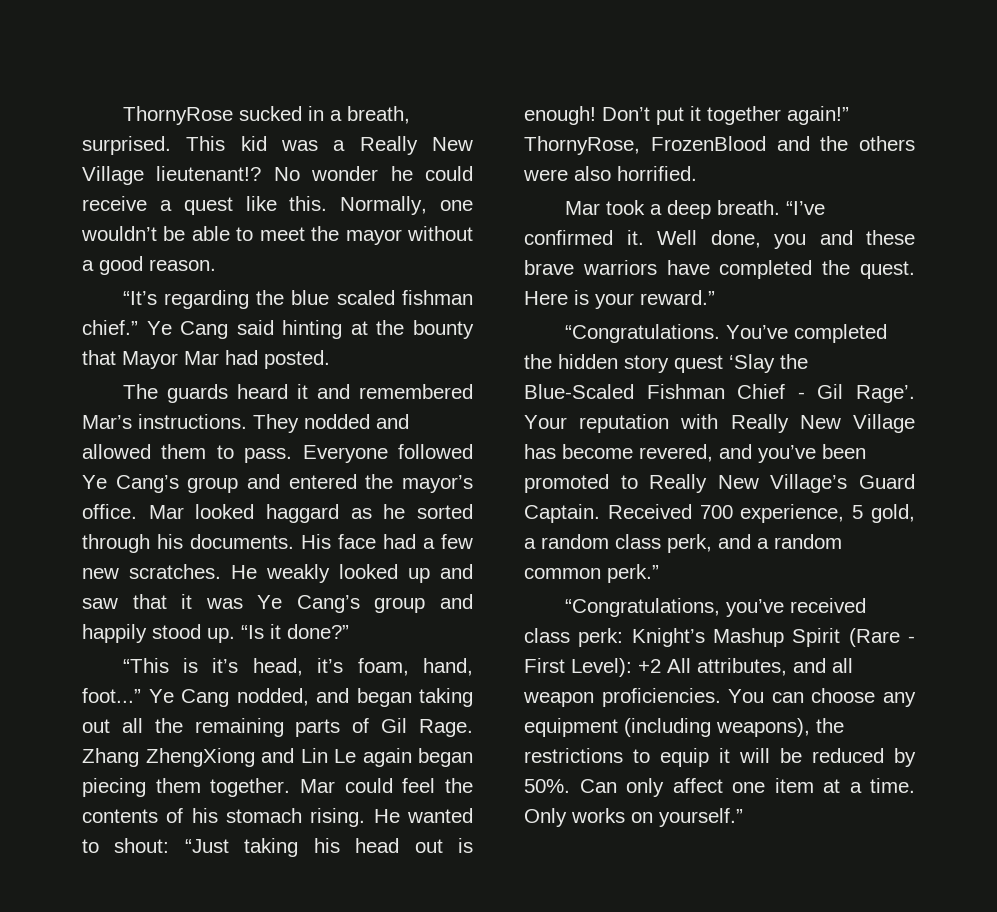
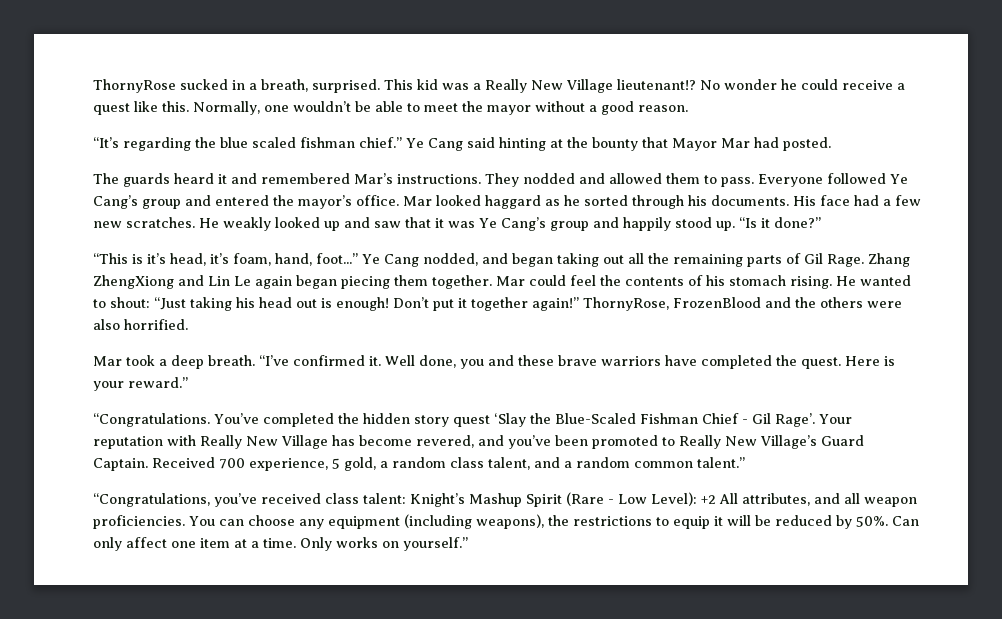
[667,534,712,553] perk, -> [488,457,530,470] talent,
[607,564,659,583] perk.” -> [697,457,745,468] talent.”
[578,628,624,647] perk: -> [363,493,406,504] talent:
[524,658,565,673] First -> [618,494,647,504] Low

